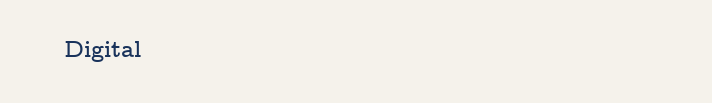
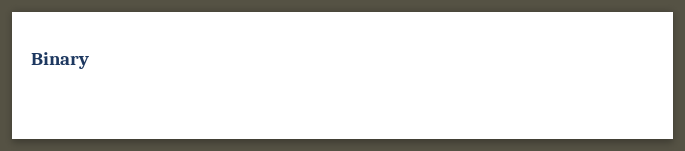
[64,41,141,62] Digital -> [31,52,89,69] Binary

